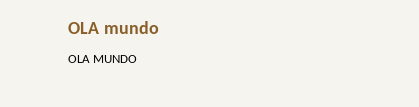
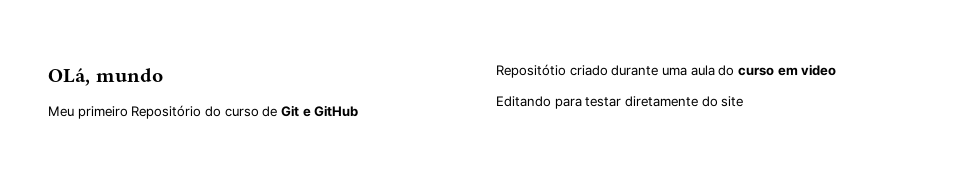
[68,22,99,34] OLA -> [48,68,90,86] OLá,
[68,55,138,63] OLA MUNDO -> [48,105,359,119] [496,64,837,78] [496,96,744,109] Meu primeiro Repositório do curso de Git e GitHub // Repositótio criado durante uma aula do curso em video // Editando para testar diretamente do site

